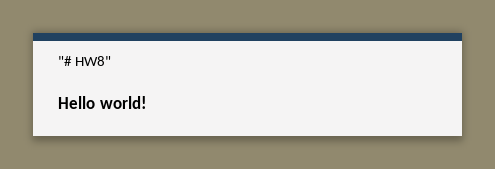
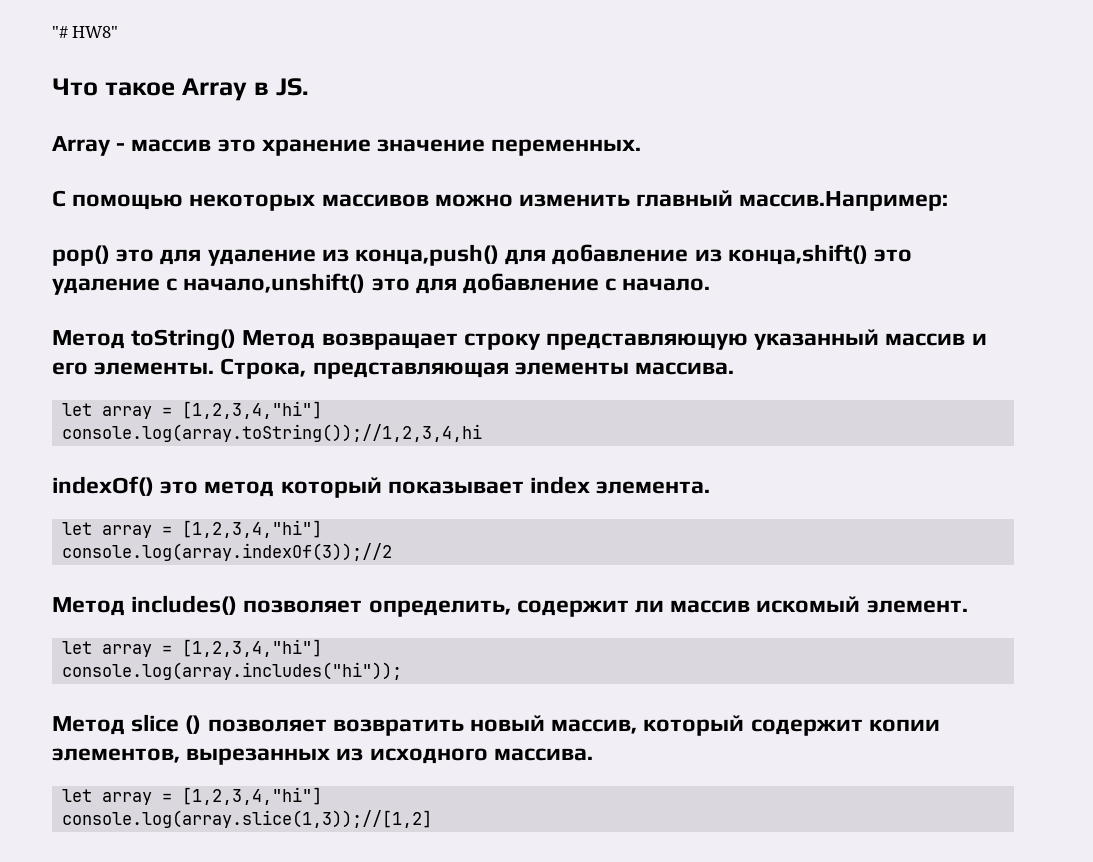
[58,96,147,109] Hello world! -> [52,78,309,101] [52,136,642,156] [52,190,949,211] [52,244,913,266] [52,273,711,295] [52,329,987,351] [52,358,735,379] [61,401,322,419] [61,424,482,442] [52,476,711,498] [61,520,322,538] [61,543,392,561] [52,595,968,617] [61,639,322,657] [61,662,402,680] [52,714,940,736] [52,748,593,765] [61,787,322,805] [61,810,432,828] Что такое Array в JS. // Array - массив это хранение значение переменных. // С помощью некоторых массивов можно изменить главный массив.Например: // pop() это для удаление из конца,push() для добавление из конца,shift() это удаление с начало,unshift() это для добавление с начало. // Метод toString() Метод возвращает строку представляющую указанный массив и его элементы. Строка, представляющая элементы массива. // let array = [1,2,3,4,"hi"] // console.log(array.toString());//1,2,3,4,hi // indexOf() это метод который показывает index элемента. // let array = [1,2,3,4,"hi"] // console.log(array.indexOf(3));//2 // Mетод includes() позволяет определить, содержит ли массив искомый элемент. // let array = [1,2,3,4,"hi"] // console.log(array.includes("hi")); // Mетод slice () позволяет возвратить новый массив, который содержит копии элементов, вырезанных из исходного массива. // let array = [1,2,3,4,"hi"] // console.log(array.slice(1,3));//[1,2]

